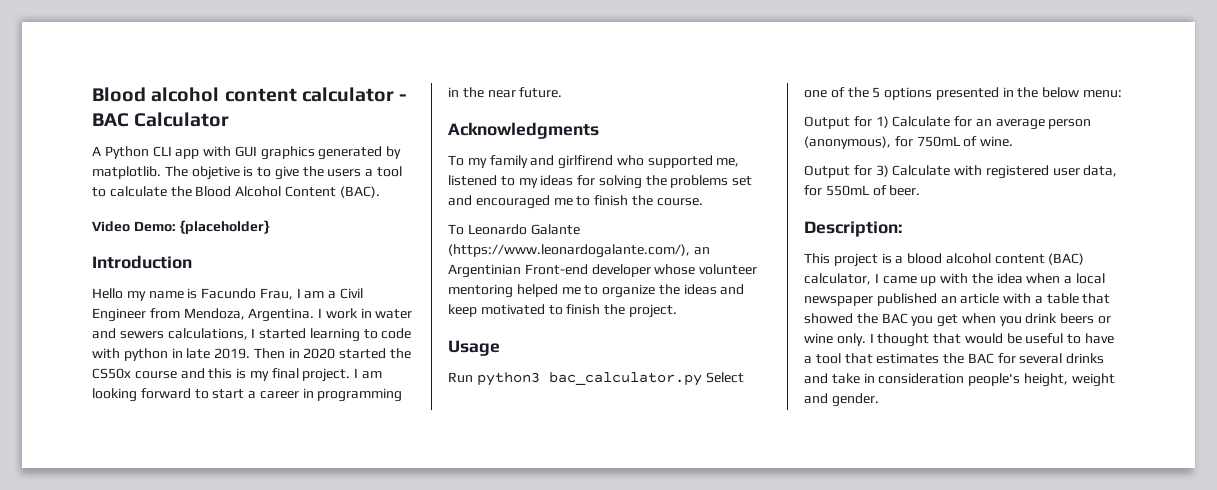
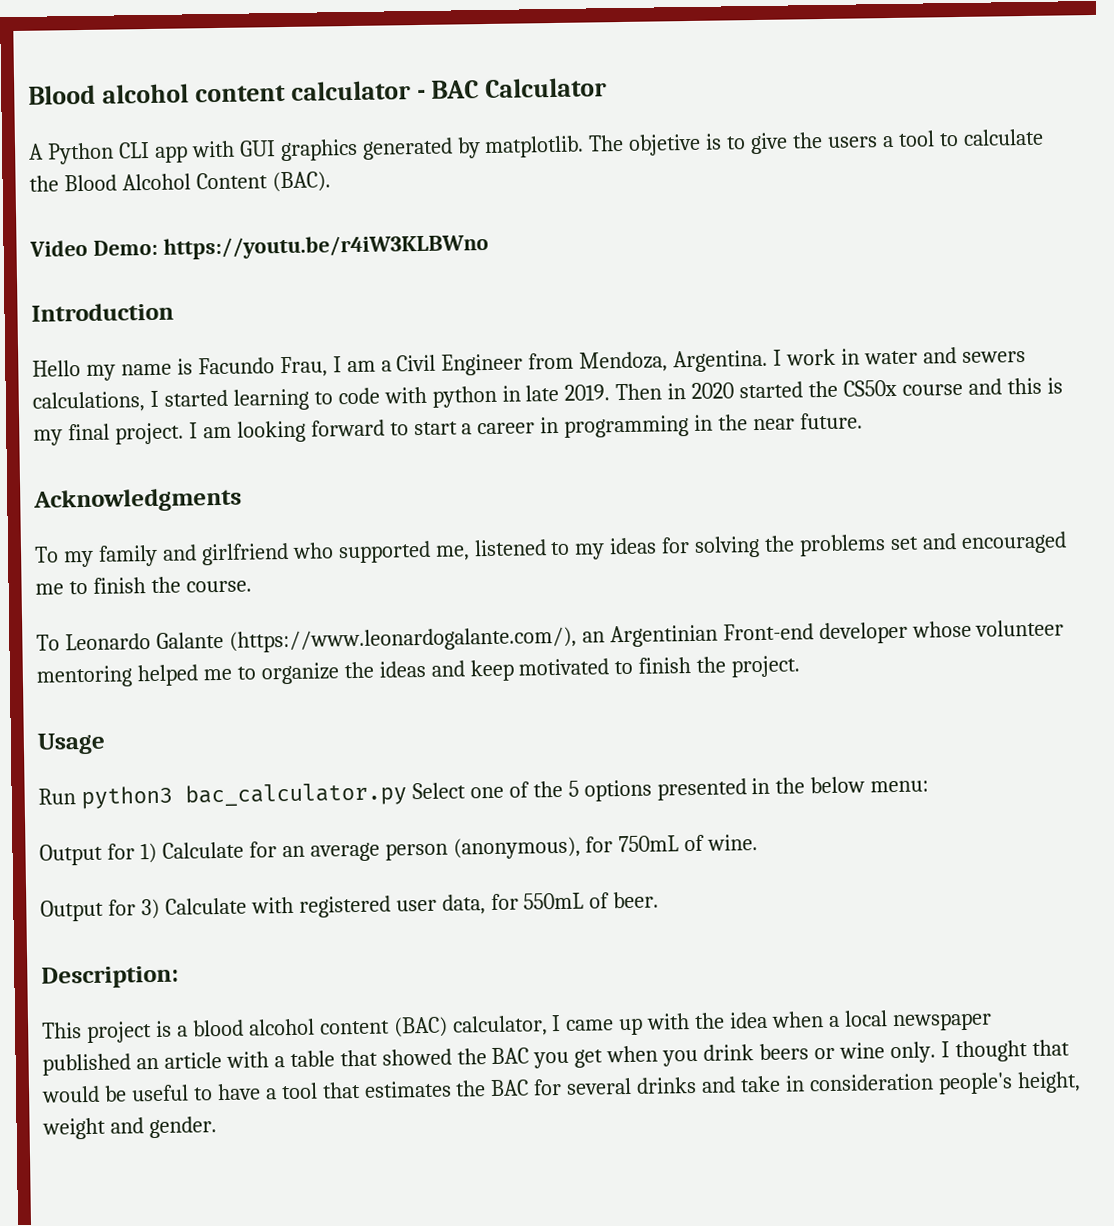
[179,220,270,234] {placeholder} -> [162,233,489,260] https://youtu.be/r4iW3KLBWno
[558,155,614,169] girlfirend -> [200,542,289,566] girlfriend

